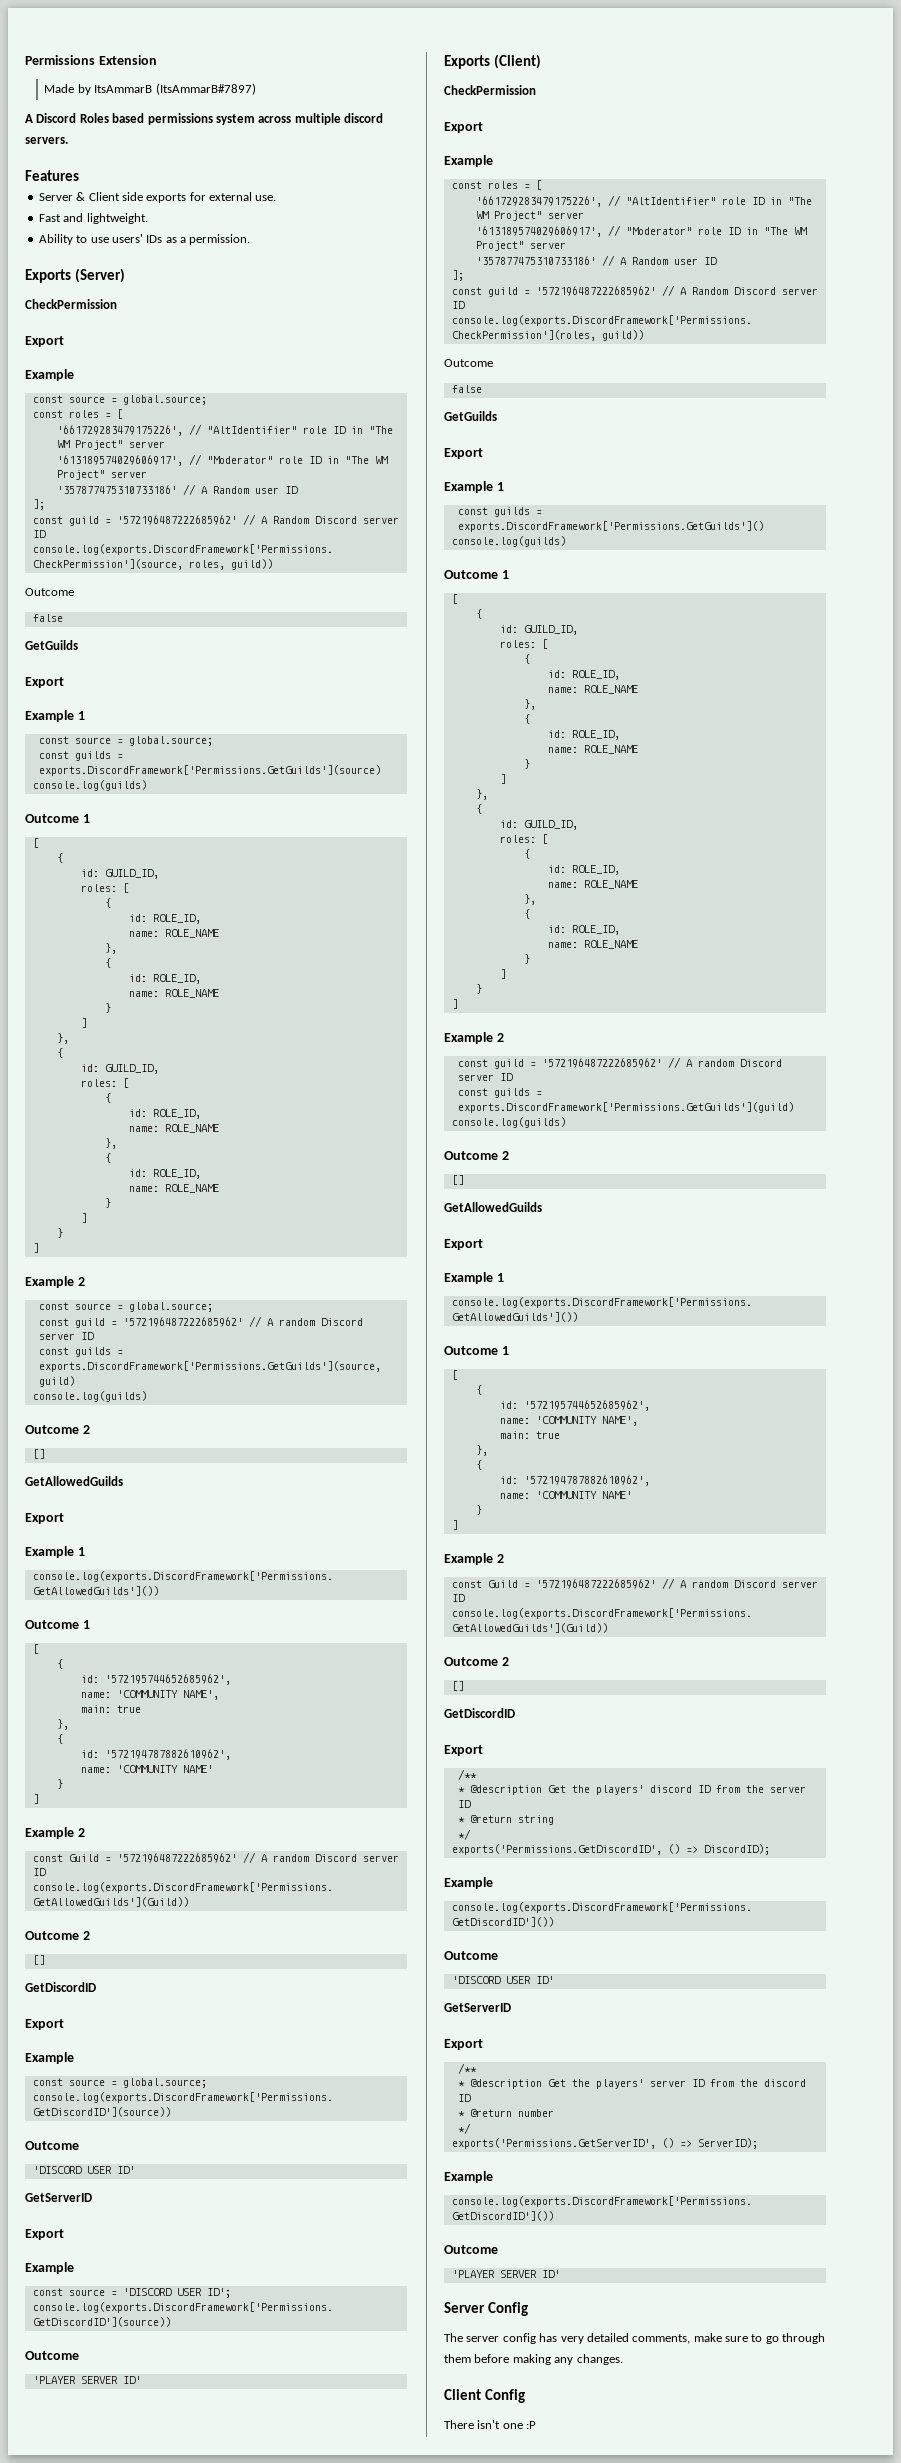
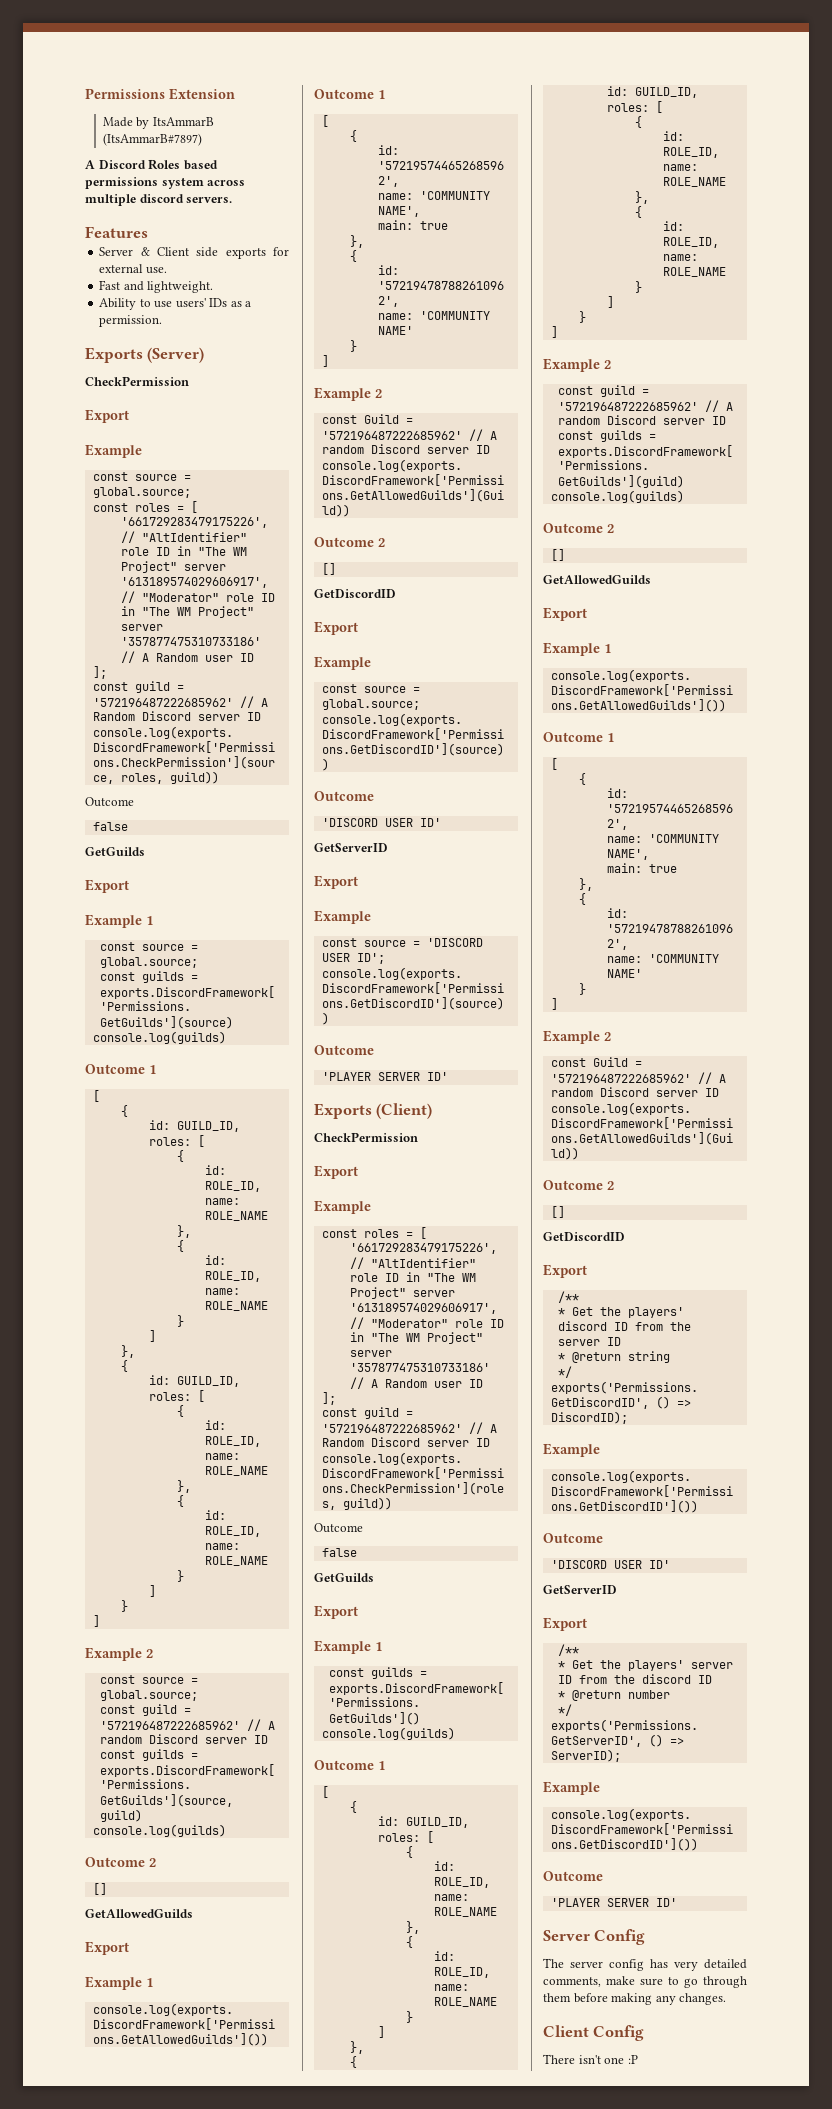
[469,1785,542,1795] @description -> (565, 1312) none
[469,2079,542,2089] @description -> (565, 1665) none

